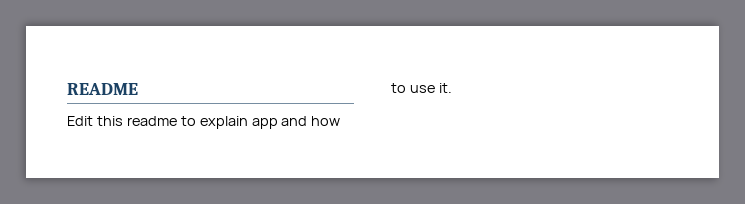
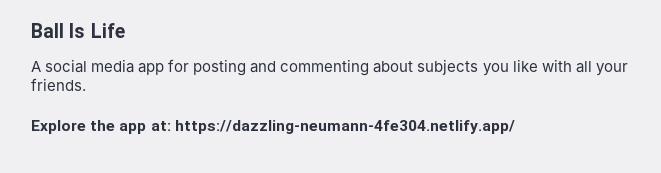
[67,83,138,95] [67,116,341,129] [391,83,452,93] README // Edit this readme to explain app and how to use it. -> [31,23,125,38] [31,59,628,76] [31,78,86,91] [31,120,515,134] Ball Is Life // A social media app for posting and commenting about subjects you like with all your friends. // Explore the app at: https://dazzling-neumann-4fe304.netlify.app/

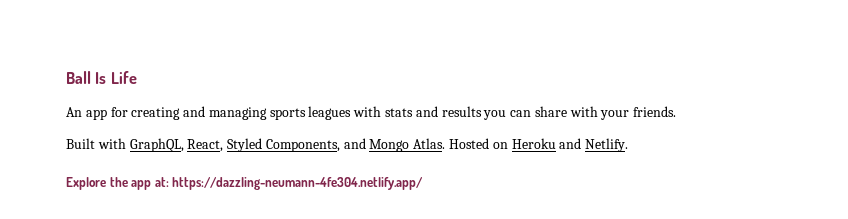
[31,59,628,76] [31,78,86,91] A social media app for posting and commenting about subjects you like with all your friends. -> [66,106,677,120] [66,138,629,152] An app for creating and managing sports leagues with stats and results you can share with your friends. // Built with GraphQL, React, Styled Components, and Mongo Atlas. Hosted on Heroku and Netlify.

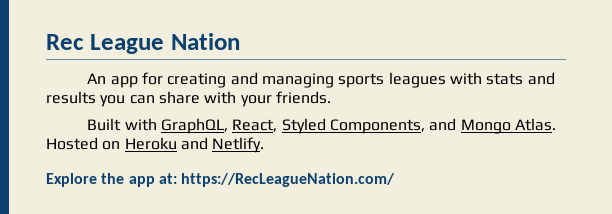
[66,71,137,84] Ball Is Life -> [46,33,240,54] Rec League Nation
[172,177,424,190] https://dazzling-neumann-4fe304.netlify.app/ -> [181,173,396,187] https://RecLeagueNation.com/

